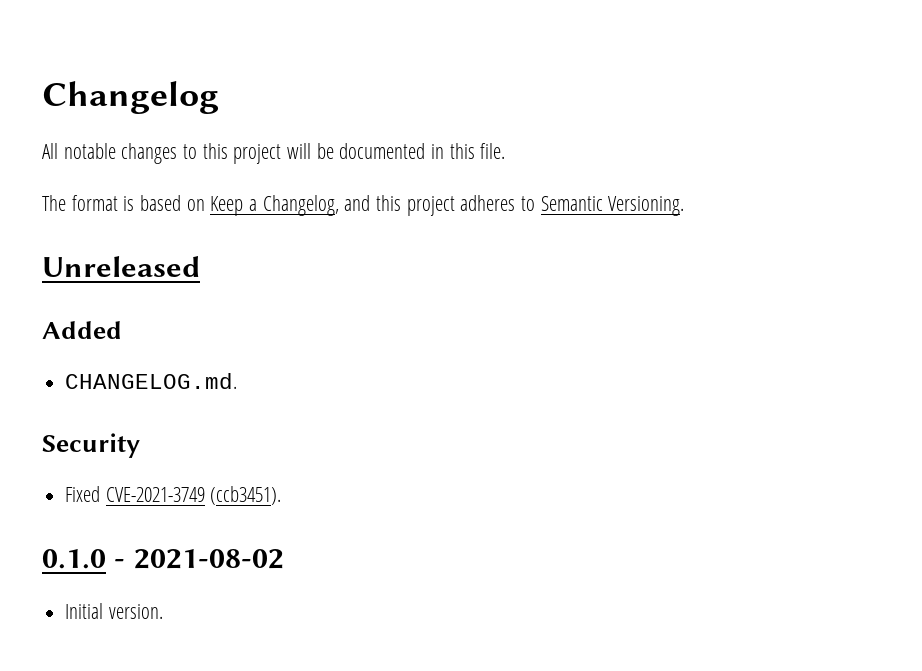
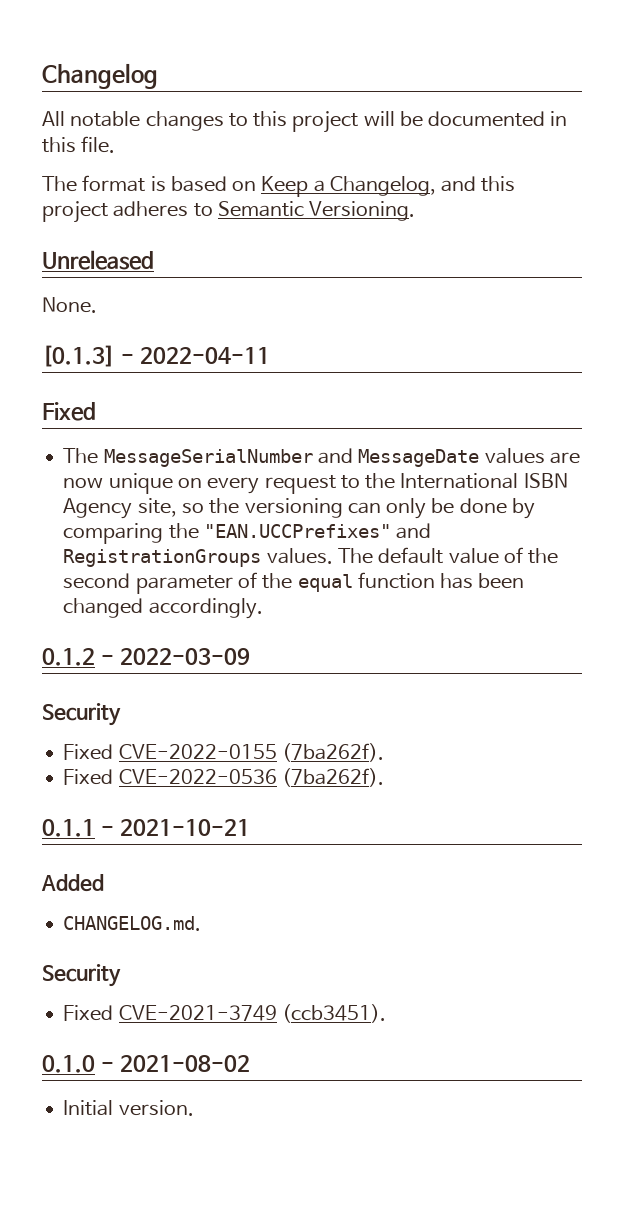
(200, 266) none -> [42,297,97,313] [42,345,270,367] [42,402,96,421] [63,448,580,467] [63,473,568,494] [63,498,535,519] [63,523,432,544] [63,547,559,567] [63,572,525,594] [63,598,263,619] [42,648,250,666] [42,703,121,726] [63,743,384,762] [63,768,384,787] [42,819,250,837] // None. // [0.1.3] - 2022-04-11 // Fixed // The MessageSerialNumber and MessageDate values are now unique on every request to the International ISBN Agency site, so the versioning can only be done by comparing the "EAN.UCCPrefixes" and RegistrationGroups values. The default value of the second parameter of the equal function has been changed accordingly. // 0.1.2 - 2022-03-09 // Security // Fixed CVE-2022-0155 (7ba262f). // Fixed CVE-2022-0536 (7ba262f). // 0.1.1 - 2021-10-21

